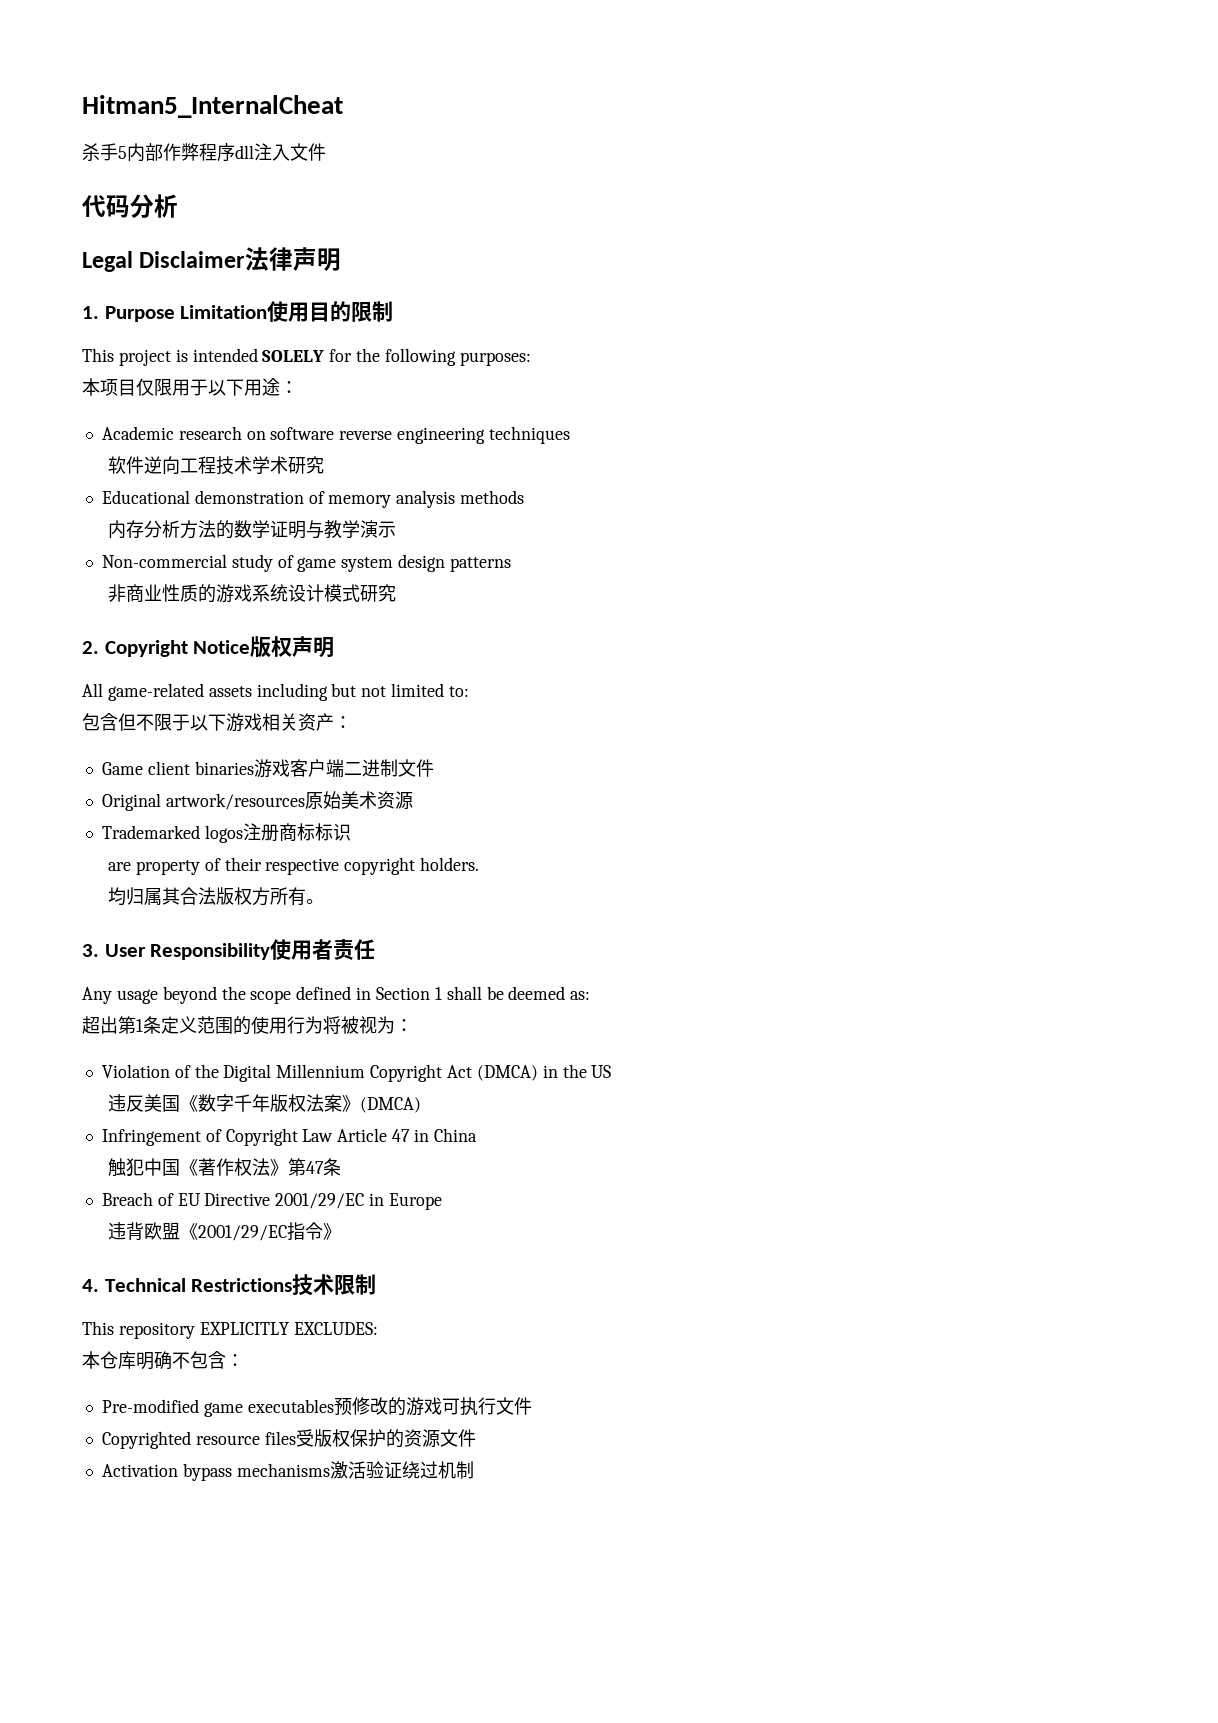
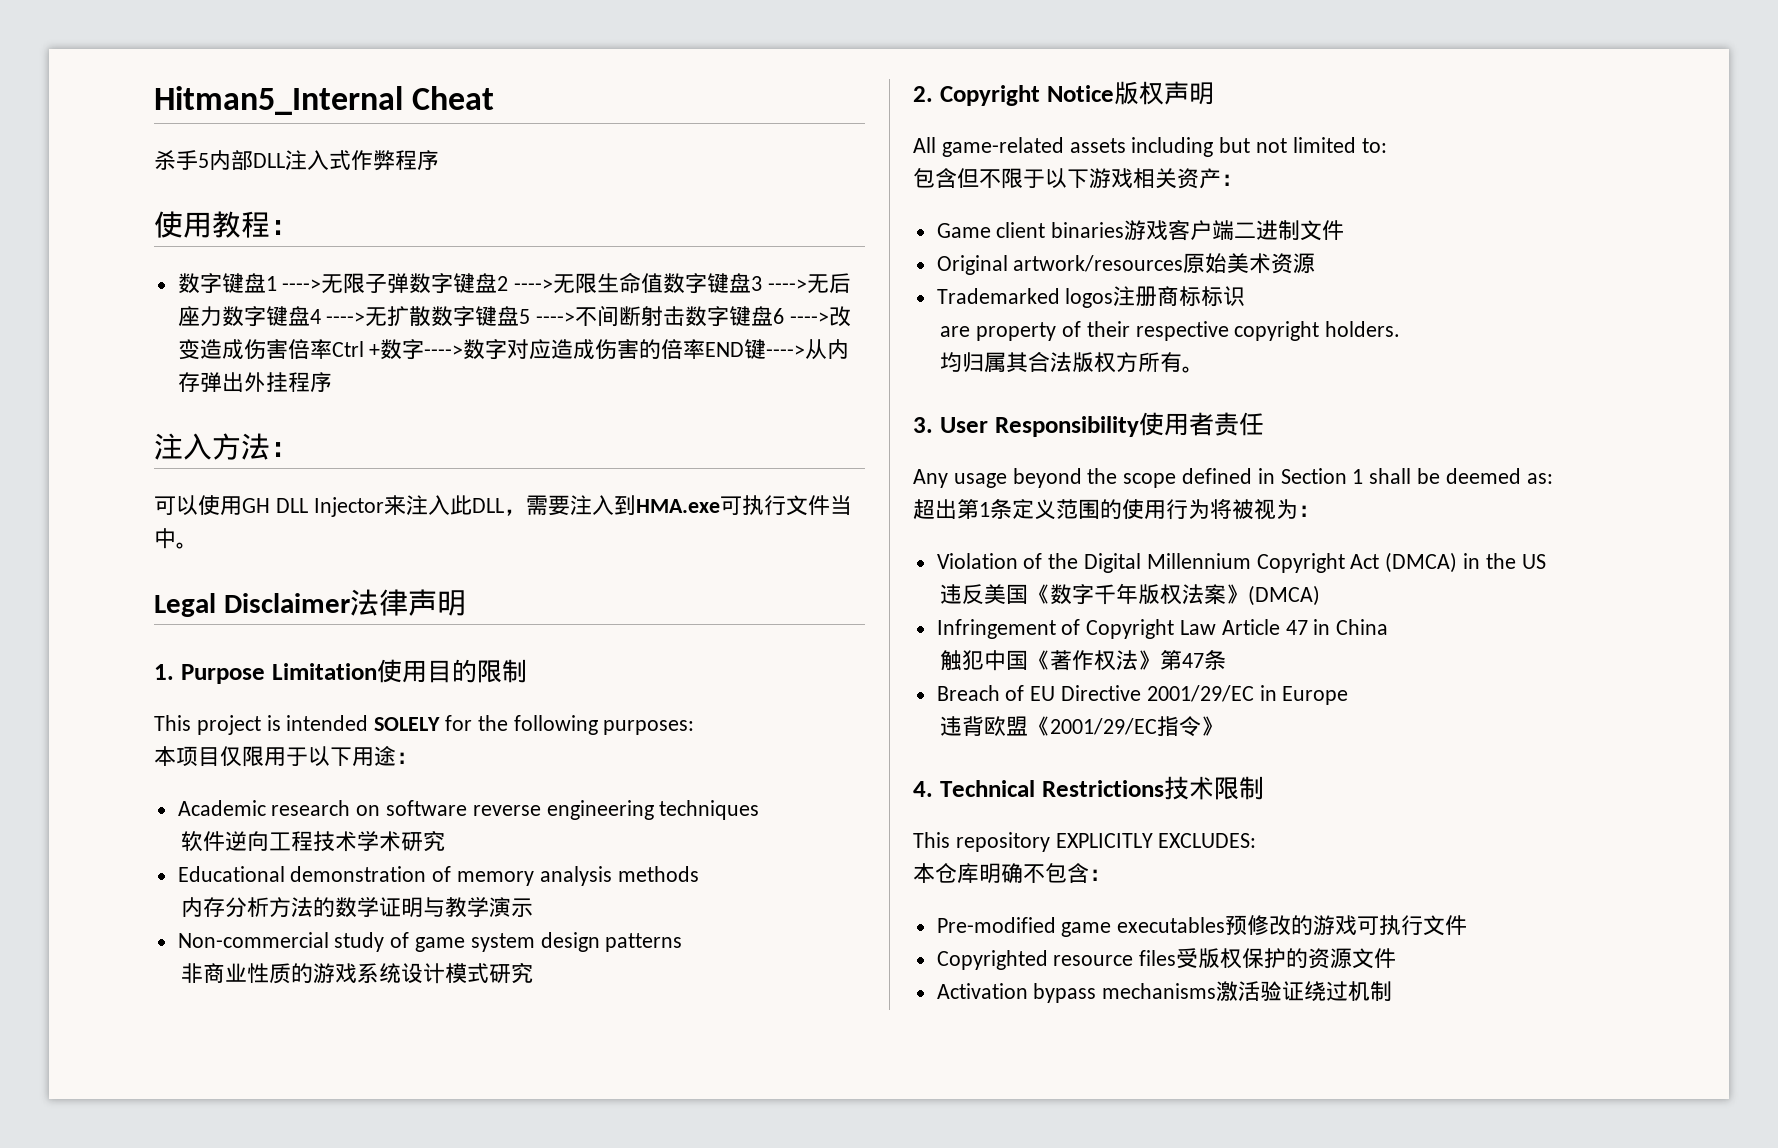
[82,95,343,118] Hitman5_InternalCheat -> [154,86,495,115] Hitman5_Internal Cheat
(163, 152) none -> [253,150,351,170] DLL注入式
[235,143,326,161] [82,194,178,218] dll注入文件 // 代码分析 -> [154,211,299,238] [177,272,852,294] [177,305,852,327] [177,339,850,360] [177,372,332,392] [154,433,299,460] [154,495,852,517] [154,528,198,549] // 使用教程： // 数字键盘1 ---->无限子弹数字键盘2 ---->无限生命值数字键盘3 ---->无后座力数字键盘4 ---->无扩散数字键盘5 ---->不间断射击数字键盘6 ---->改变造成伤害倍率Ctrl +数字---->数字对应造成伤害的倍率END键---->从内存弹出外挂程序 // 注入方法： // 可以使用GH DLL Injector来注入此DLL，需要注入到HMA.exe可执行文件当中。

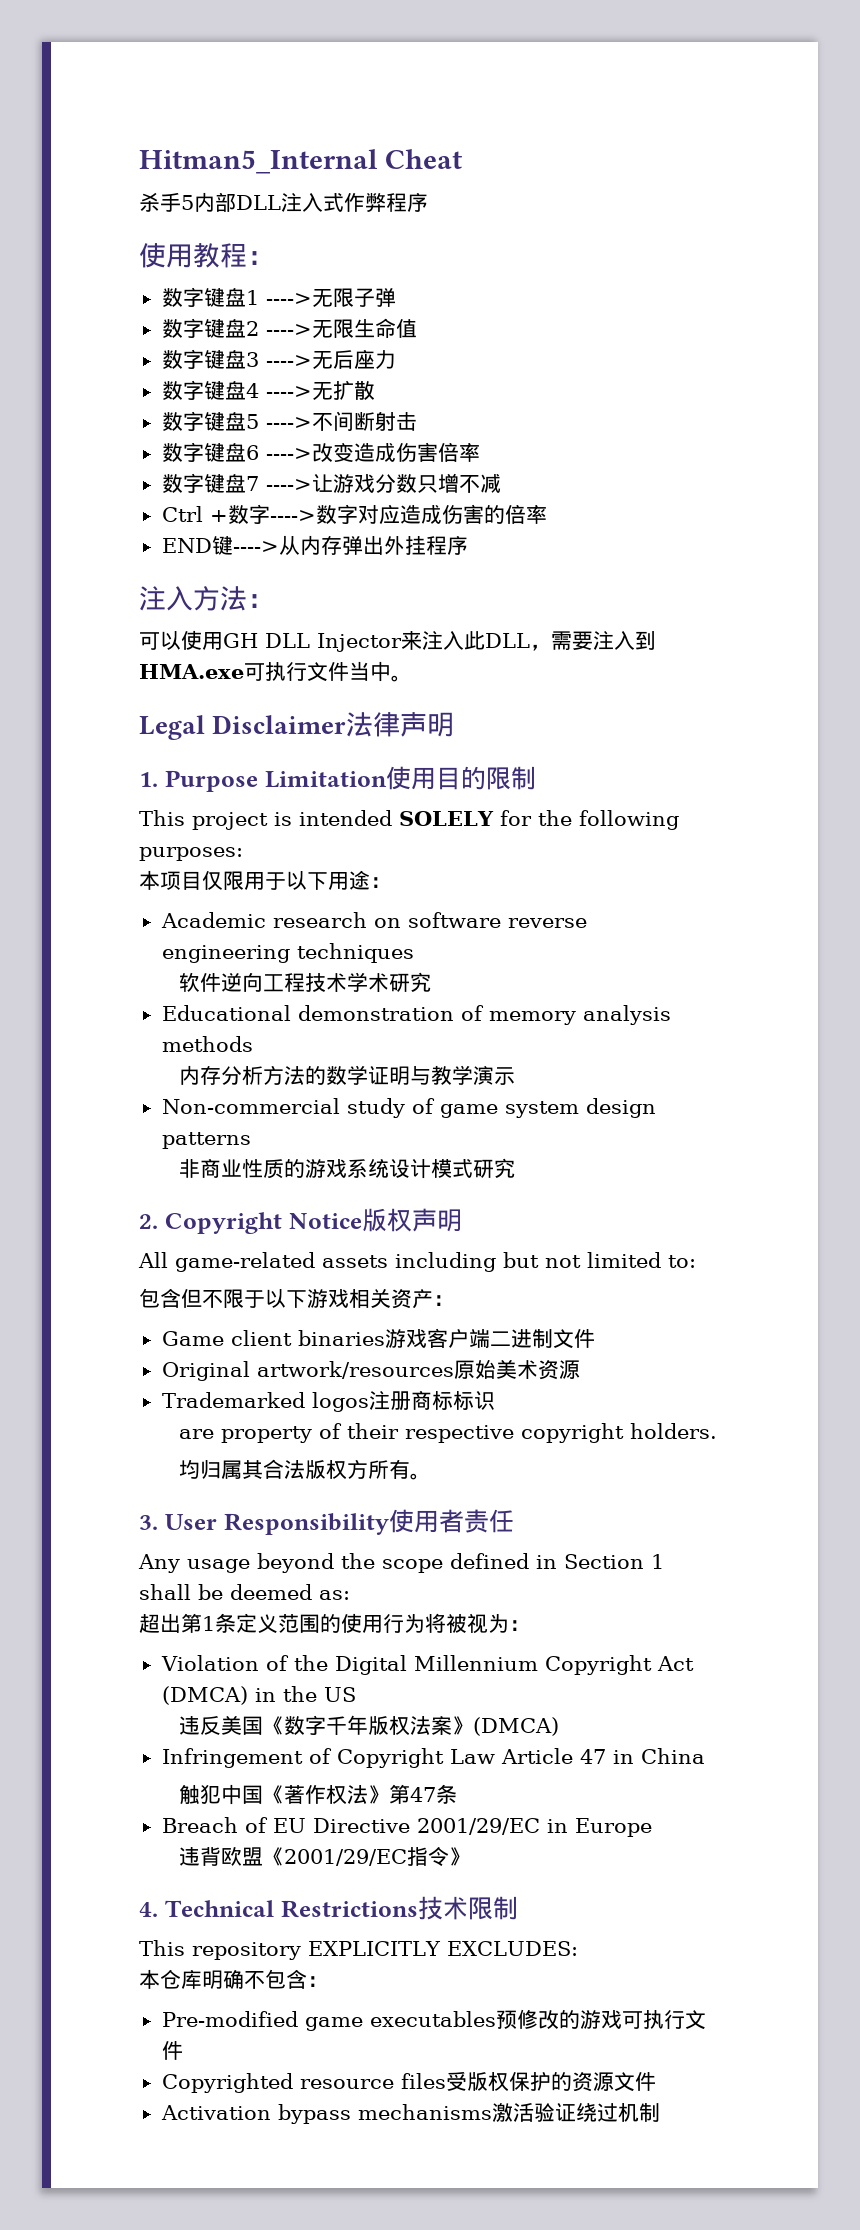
(410, 283) none -> (396, 297) //
(664, 283) none -> (417, 328) //
(222, 316) none -> (396, 359) //
(432, 316) none -> (375, 390) //
(686, 316) none -> (417, 421) //
(332, 349) none -> [161,473,501,493] // 数字键盘7 ---->让游戏分数只增不减 //
(706, 349) none -> (547, 514) //

